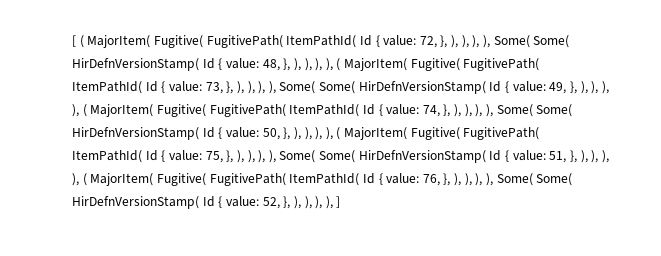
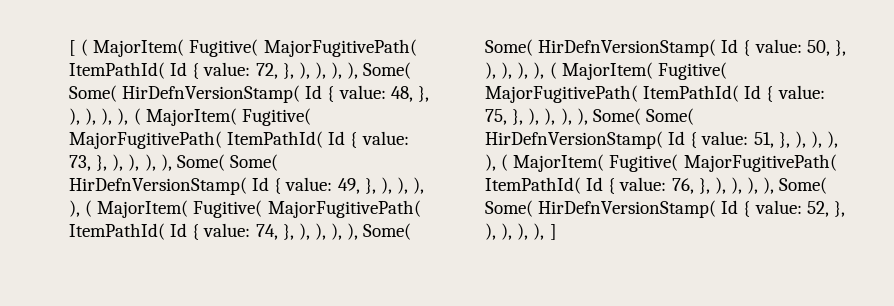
[206,35,283,48] FugitivePath( -> [263,39,417,57] MajorFugitivePath(
[463,58,540,71] FugitivePath( -> [69,131,222,149] MajorFugitivePath(
[209,104,286,117] FugitivePath( -> [267,200,421,218] MajorFugitivePath(
[463,127,540,140] FugitivePath( -> [485,85,638,103] MajorFugitivePath(
[209,173,286,186] FugitivePath( -> [683,154,837,172] MajorFugitivePath(

